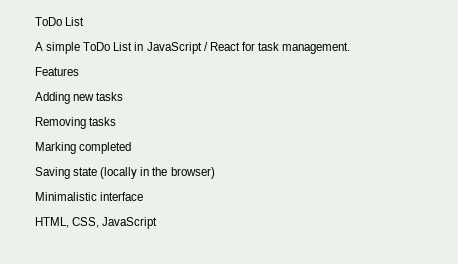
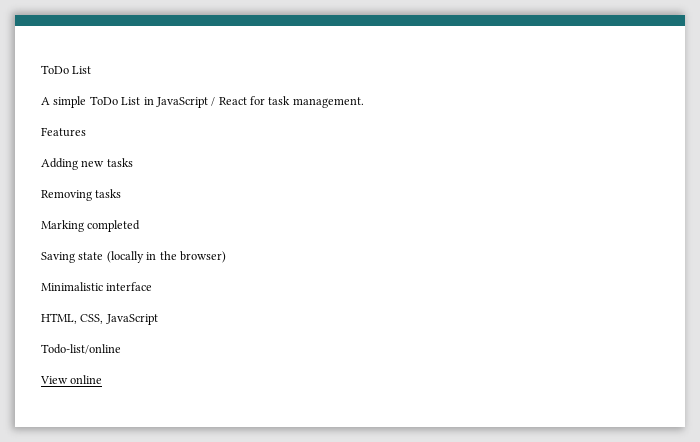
(158, 223) none -> [41,344,121,354] [40,375,103,384] // Todo-list/online // View online

